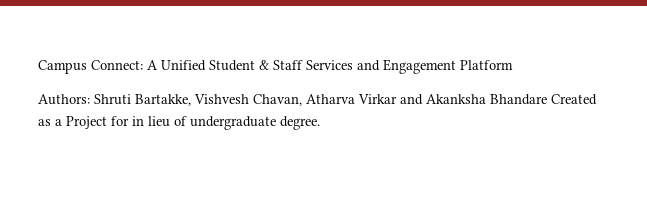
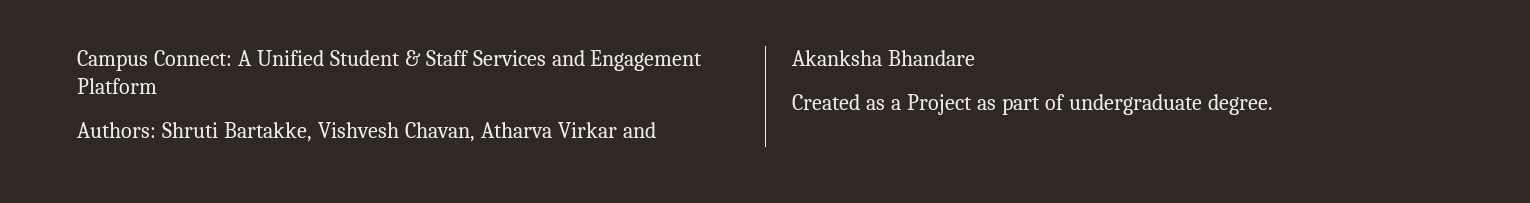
(547, 99) none -> (975, 58) //
[111,116,170,127] for in lieu -> [976,97,1040,115] as part

